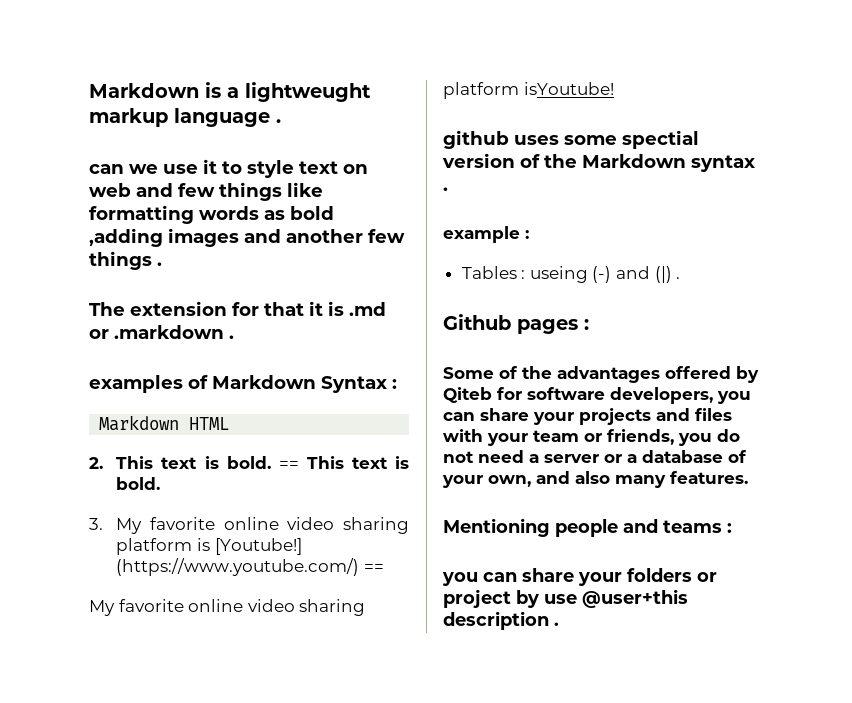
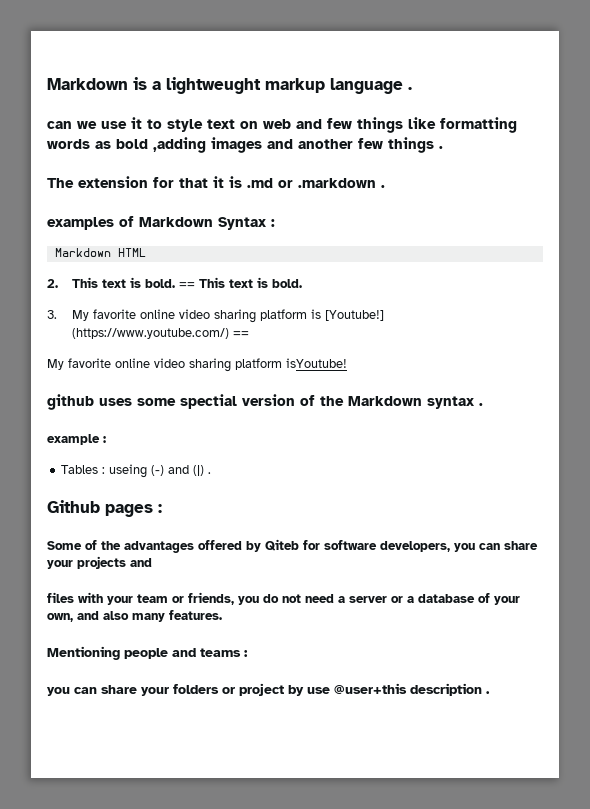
(690, 414) none -> (152, 562) //

